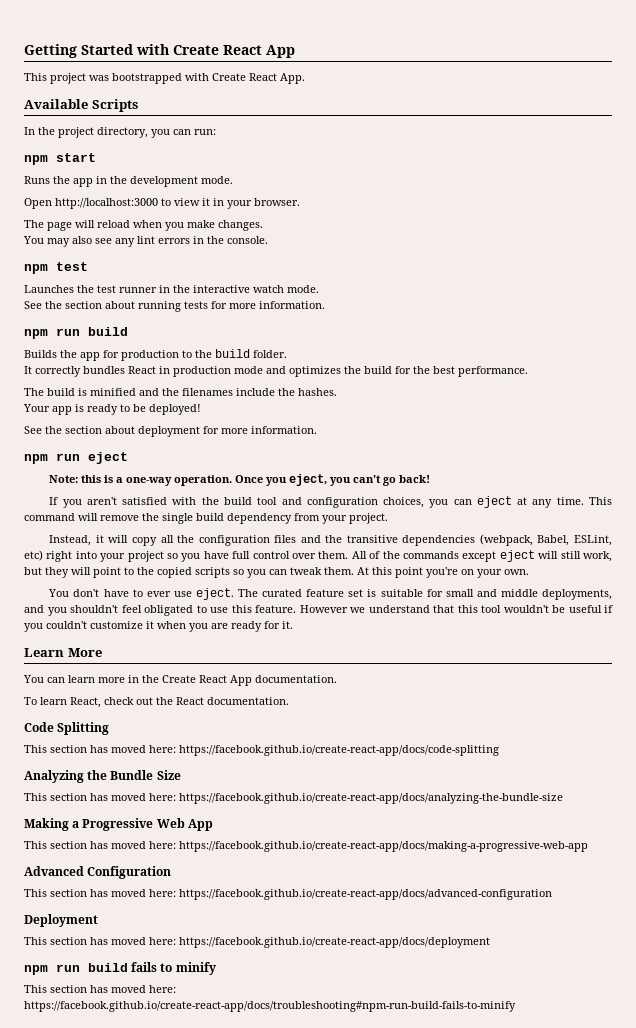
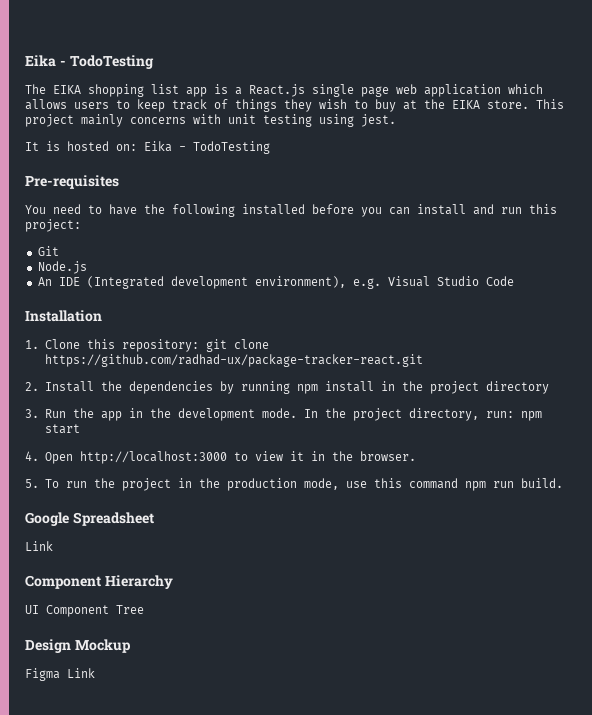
[24,44,295,58] [24,73,305,84] [24,99,138,112] [24,127,216,138] [24,153,96,165] [24,176,50,184] Getting Started with Create React App // This project was bootstrapped with Create React App. // Available Scripts // In the project directory, you can run: // npm start // Runs -> [25,55,154,69] [25,84,543,97] [25,99,564,112] [25,114,396,127] [25,141,270,154] [25,175,119,189] [25,204,557,217] [25,219,81,232] [37,246,59,256] [37,261,87,274] [37,276,514,289] [25,310,102,322] [25,339,269,352] [44,354,423,367] [25,381,549,394] [25,409,66,418] Eika - TodoTesting // The EIKA shopping list app is a React.js single page web application which allows users to keep track of things they wish to buy at the EIKA store. This project mainly concerns with unit testing using jest. // It is hosted on: Eika - TodoTesting // Pre-requisites // You need to have the following installed before you can install and run this project: // Git // Node.js // An IDE (Integrated development environment), e.g. Visual Studio Code // Installation // 1. Clone this repository: git clone https://github.com/radhad-ux/package-tracker-react.git // 2. Install the dependencies by running npm install in the project directory // 3. Run
(233, 180) // -> [303,408,542,421] [44,424,80,434] [25,451,39,461] In the project directory, run: npm start // 4.
[227,200,252,209] your -> [331,451,353,461] the
[24,220,263,231] [23,236,268,247] [24,262,88,274] [24,285,319,293] [24,301,325,312] [24,327,128,339] [24,349,287,361] [24,366,528,377] [24,388,337,396] [23,404,201,415] [24,426,317,437] [24,452,128,464] [49,474,431,486] [49,496,612,508] [24,513,388,524] [49,534,613,546] [24,550,612,562] [24,567,529,578] [48,588,613,600] [24,605,613,616] [24,621,293,632] [24,648,102,657] [23,675,337,686] [24,697,289,708] [24,722,110,735] [24,745,499,756] [24,770,181,783] [24,793,563,804] [24,818,213,831] [24,841,588,852] [24,866,172,879] [24,889,552,900] [24,914,98,927] [24,937,490,948] [24,962,216,975] [24,985,176,993] [24,1001,516,1012] The page will reload when you make changes. // You may also see any lint errors in the console. // npm test // Launches the test runner in the interactive watch mode. // See the section about running tests for more information. // npm run build // Builds the app for production to the build folder. // It correctly bundles React in production mode and optimizes the build for the best performance. // The build is minified and the filenames include the hashes. // Your app is ready to be deployed! // See the section about deployment for more information. // npm run eject // Note: this is a one-way operation. Once you eject, you can't go back! // If you aren't satisfied with the build tool and configuration choices, you can eject at any time. This command will remove the single build dependency from your project. // Instead, it will copy all the configuration files and the transitive dependencies (webpack, Babel, ESLint, etc) right into your project so you have full control over them. All of the commands except eject will still work, but they will point to the copied scripts so you can tweak them. At this point you're on your own. // You don't have to ever use eject. The curated feature set is suitable for small and middle deployments, and you shouldn't feel obligated to use this feature. However we understand that this tool wouldn't be useful if you couldn't customize it when you are ready for it. // Learn More // You can learn more in the Create React App documentation. // To learn React, check out the React documentation. // Code Splitting // This section has moved here: https://facebook.github.io/create-react-app/docs/code-splitting // Analyzing the Bundle Size // This section has moved here: https://facebook.github.io/create-react-app/docs/analyzing-the-bundle-size // Making a Progressive Web App // This section has moved here: https://facebook.github.io/create-react-app/docs/making-a-progressive-web-app // Advanced Configuration // This section has moved here: https://facebook.github.io/create-react-app/docs/advanced-configuration // Deployment // This section has moved here: https://facebook.github.io/create-react-app/docs/deployment // npm run build fails to minify // This section has moved here: https://facebook.github.io/create-react-app/docs/troubleshooting#npm-run-build-fails-to-minify -> [25,478,563,491] [25,512,154,526] [25,541,53,551] [25,575,173,589] [25,605,144,617] [25,639,131,653] [25,668,95,681] 5. To run the project in the production mode, use this command npm run build. // Google Spreadsheet // Link // Component Hierarchy // UI Component Tree // Design Mockup // Figma Link

